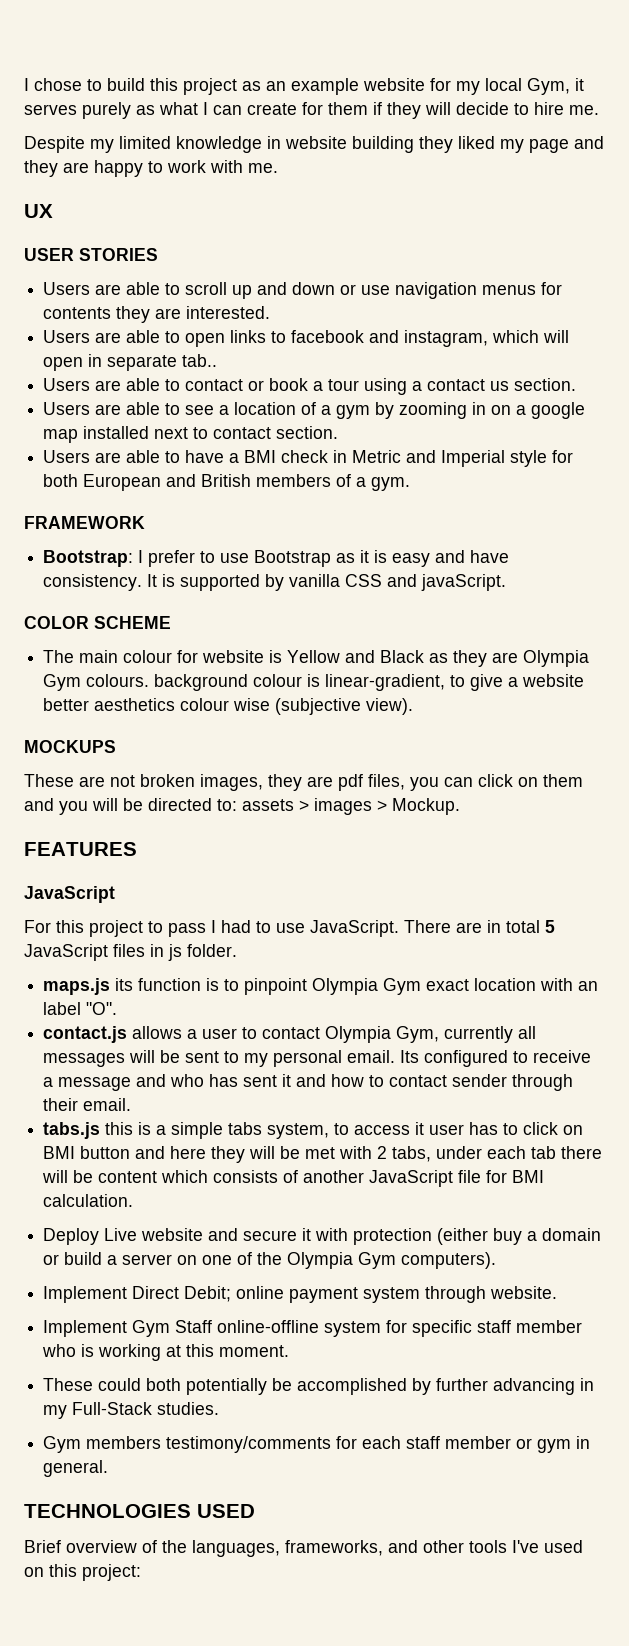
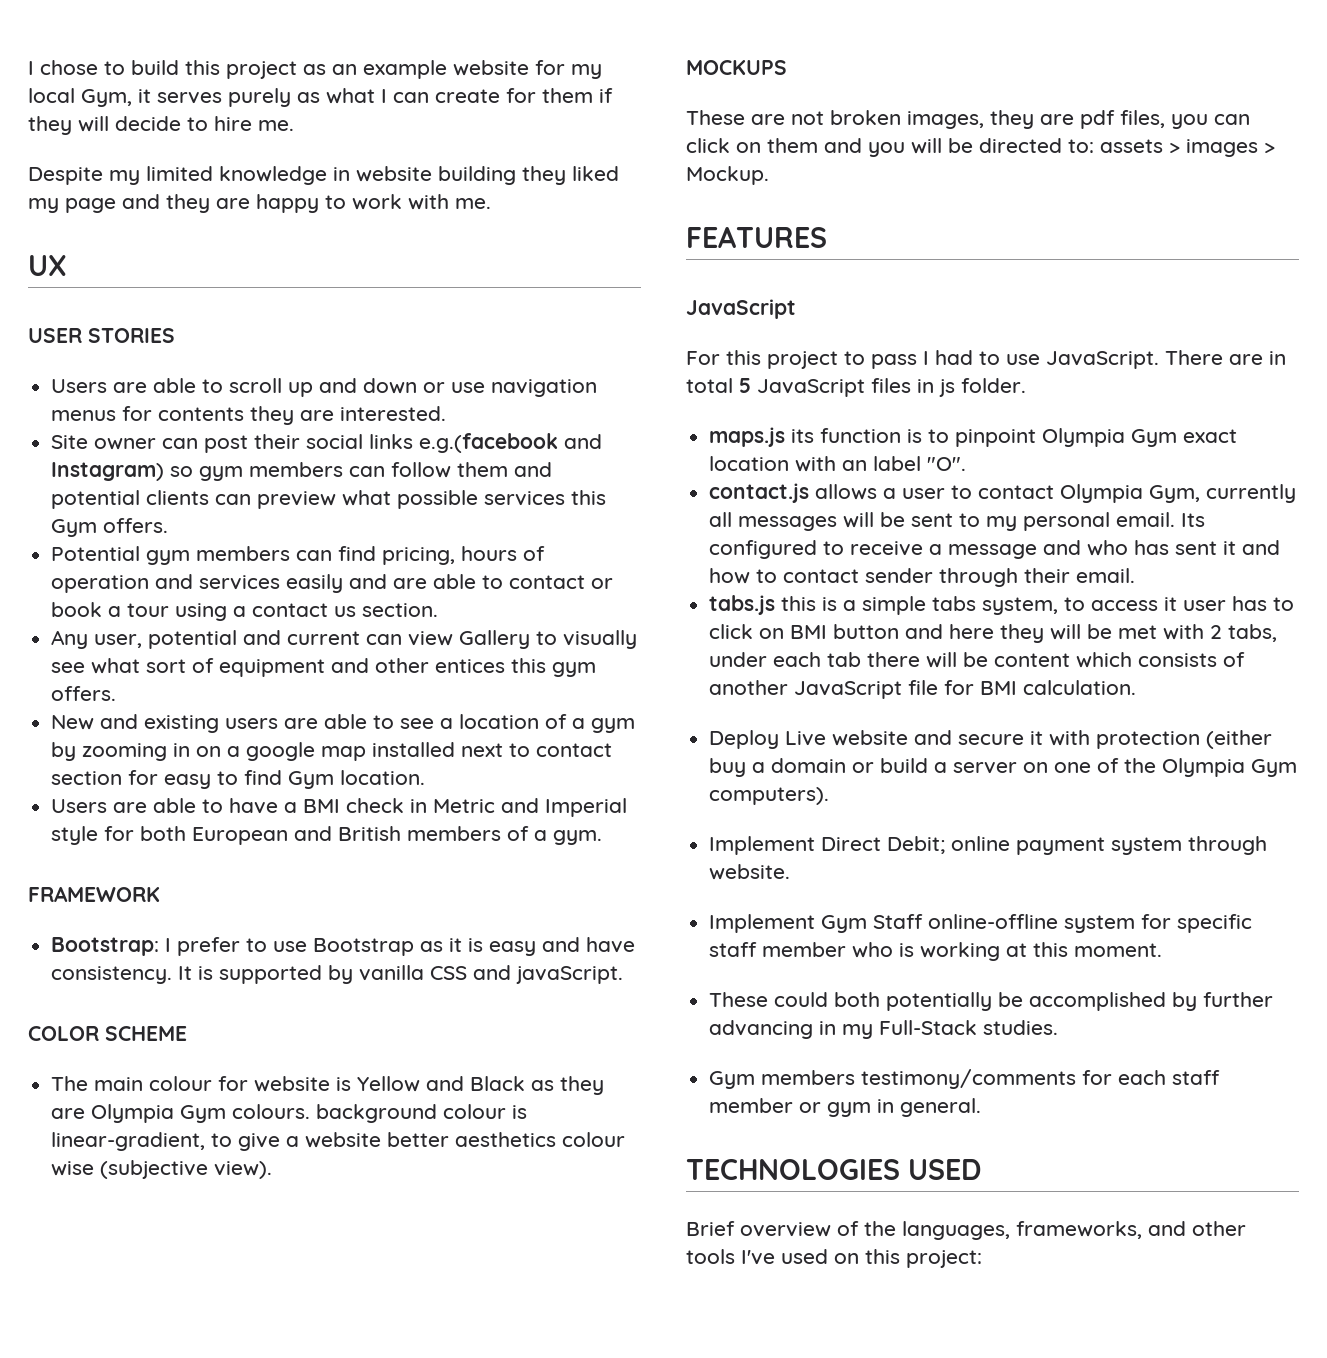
[43,330,570,347] [43,354,218,371] [43,378,91,391] Users are able to open links to facebook and instagram, which will open in separate tab.. // Users -> [51,433,603,453] [51,462,553,481] [51,490,607,509] [51,518,169,537] [51,546,546,565] [51,574,388,593] Site owner can post their social links e.g.(facebook and Instagram) so gym members can follow them and potential clients can preview what possible services this Gym offers. // Potential gym members can find pricing, hours of operation and services easily and
[43,402,91,415] Users -> [51,630,638,649] [51,658,597,677] [51,686,117,701] [51,714,279,733] Any user, potential and current can view Gallery to visually see what sort of equipment and other entices this gym offers. // New and existing users
[276,426,339,439] section. -> [51,770,426,789] section for easy to find Gym location.

